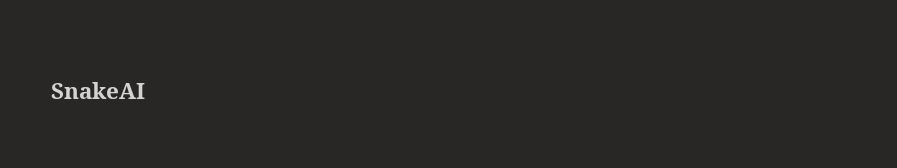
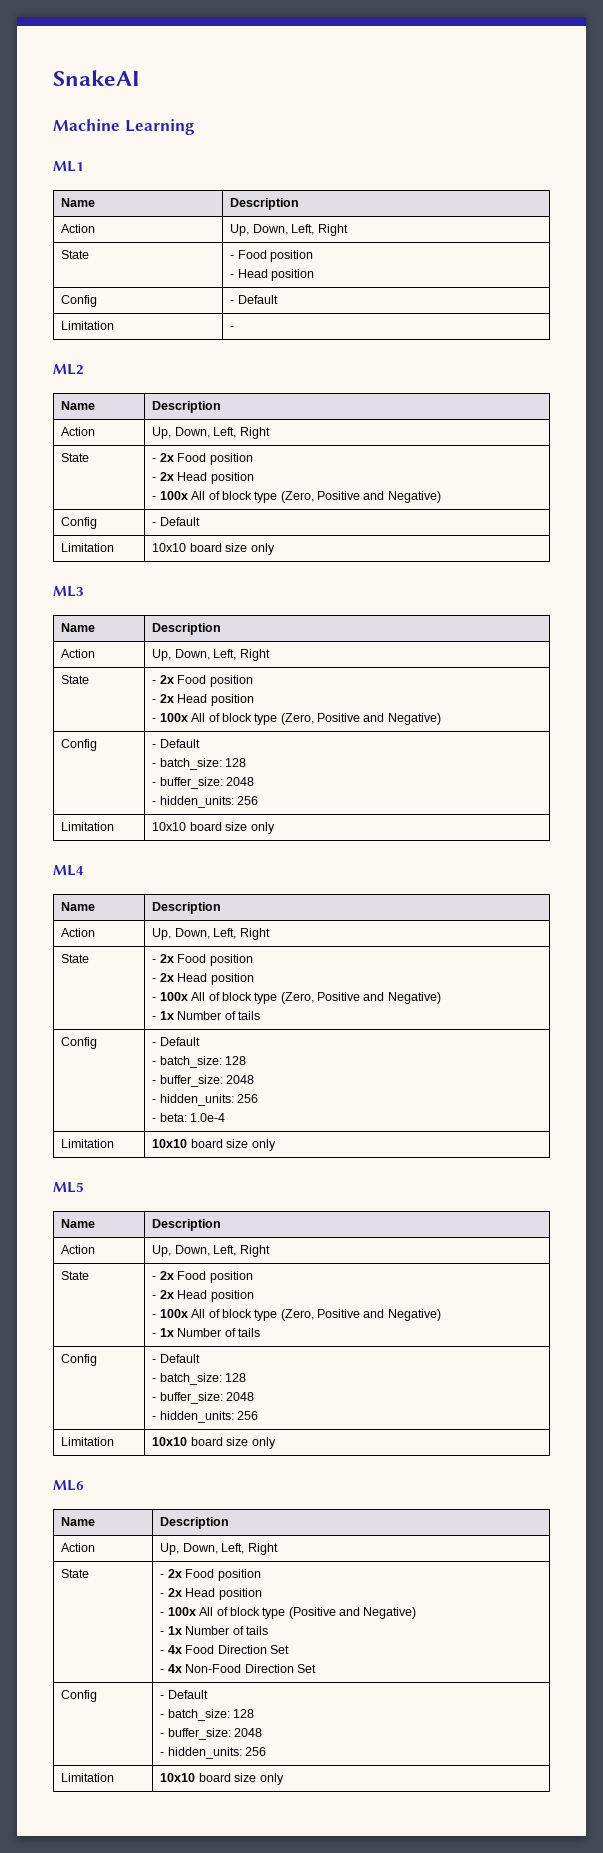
(145, 90) none -> [53,119,195,135] [53,161,84,172] [61,198,96,207] [230,198,300,210] [61,224,96,233] [230,224,348,236] [61,250,90,259] [230,250,314,262] [230,269,315,281] [61,295,98,307] [230,295,278,304] [61,321,115,330] [230,326,235,330] [53,364,84,375] [61,401,96,410] [152,401,222,413] [61,427,96,436] [152,427,270,439] [61,453,90,462] [152,453,253,465] [152,472,254,484] [152,491,441,503] [61,517,98,529] [152,517,200,526] [61,543,115,552] [152,543,275,555] [53,586,84,597] [61,623,96,632] [152,623,222,635] [61,649,96,658] [152,649,270,661] [61,675,90,684] [152,675,253,687] [152,694,254,706] [152,713,441,725] [61,739,98,751] [152,739,200,748] [152,758,247,770] [152,777,255,789] [152,796,259,808] [61,822,115,831] [152,822,275,834] [53,865,84,876] [61,902,96,911] [152,902,222,914] [61,928,96,937] [152,928,270,940] [61,954,90,963] [152,954,253,966] [152,973,254,985] [152,992,441,1004] [152,1011,260,1020] [61,1037,98,1049] [152,1037,200,1046] [152,1056,247,1068] [152,1075,255,1087] [152,1094,259,1106] [152,1113,226,1122] [61,1139,115,1148] [152,1139,276,1151] [53,1182,84,1193] [61,1219,96,1228] [152,1219,222,1231] [61,1245,96,1254] [152,1245,270,1257] [61,1271,90,1280] [152,1271,253,1283] [152,1290,254,1302] [152,1309,441,1321] [152,1328,260,1337] [61,1354,98,1366] [152,1354,200,1363] [152,1373,247,1385] [152,1392,255,1404] [152,1411,259,1423] [61,1437,115,1446] [152,1437,276,1449] [53,1480,84,1491] [61,1517,96,1526] [160,1517,230,1529] [61,1543,96,1552] [160,1543,278,1555] [61,1569,90,1578] [160,1569,261,1581] [160,1588,262,1600] [160,1607,417,1619] [160,1626,268,1635] [160,1645,289,1654] [160,1664,316,1673] [61,1690,98,1702] [160,1690,208,1699] [160,1709,255,1721] [160,1728,263,1740] [160,1747,267,1759] [61,1773,115,1782] [160,1773,284,1785] // Machine Learning // ML1 // Name | Description // Action | Up, Down, Left, Right // State | - Food position // - Head position // Config | - Default // Limitation | - // ML2 // Name | Description // Action | Up, Down, Left, Right // State | - 2x Food position // - 2x Head position // - 100x All of block type (Zero, Positive and Negative) // Config | - Default // Limitation | 10x10 board size only // ML3 // Name | Description // Action | Up, Down, Left, Right // State | - 2x Food position // - 2x Head position // - 100x All of block type (Zero, Positive and Negative) // Config | - Default // - batch_size: 128 // - buffer_size: 2048 // - hidden_units: 256 // Limitation | 10x10 board size only // ML4 // Name | Description // Action | Up, Down, Left, Right // State | - 2x Food position // - 2x Head position // - 100x All of block type (Zero, Positive and Negative) // - 1x Number of tails // Config | - Default // - batch_size: 128 // - buffer_size: 2048 // - hidden_units: 256 // - beta: 1.0e-4 // Limitation | 10x10 board size only // ML5 // Name | Description // Action | Up, Down, Left, Right // State | - 2x Food position // - 2x Head position // - 100x All of block type (Zero, Positive and Negative) // - 1x Number of tails // Config | - Default // - batch_size: 128 // - buffer_size: 2048 // - hidden_units: 256 // Limitation | 10x10 board size only // ML6 // Name | Description // Action | Up, Down, Left, Right // State | - 2x Food position // - 2x Head position // - 100x All of block type (Positive and Negative) // - 1x Number of tails // - 4x Food Direction Set // - 4x Non-Food Direction Set // Config | - Default // - batch_size: 128 // - buffer_size: 2048 // - hidden_units: 256 // Limitation | 10x10 board size only

